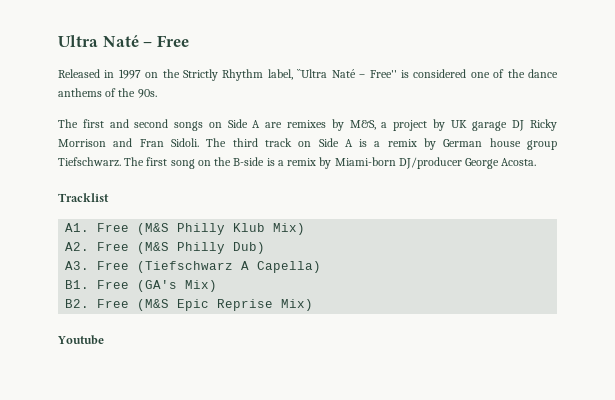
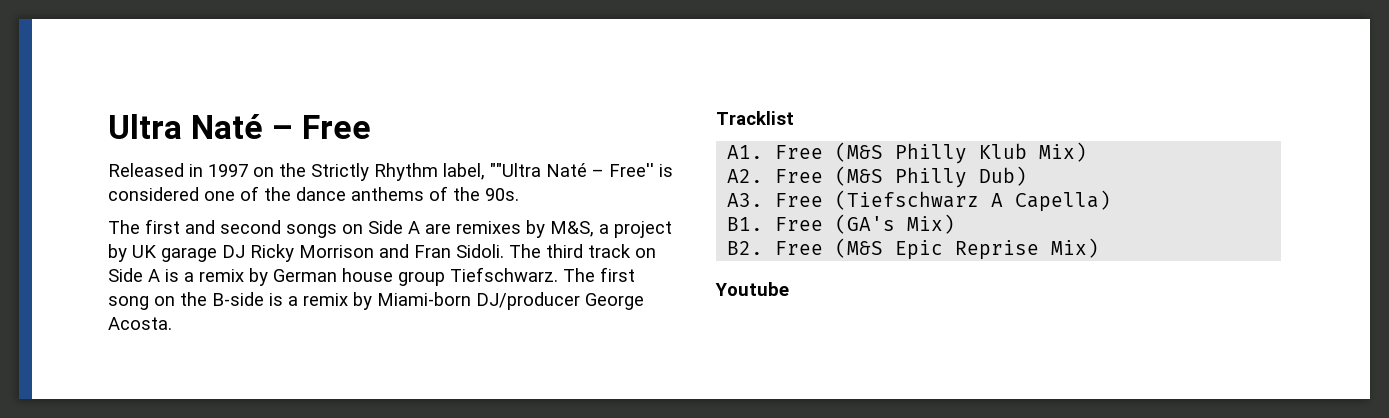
[297,69,328,78] ``Ultra -> [490,163,541,177] ""Ultra

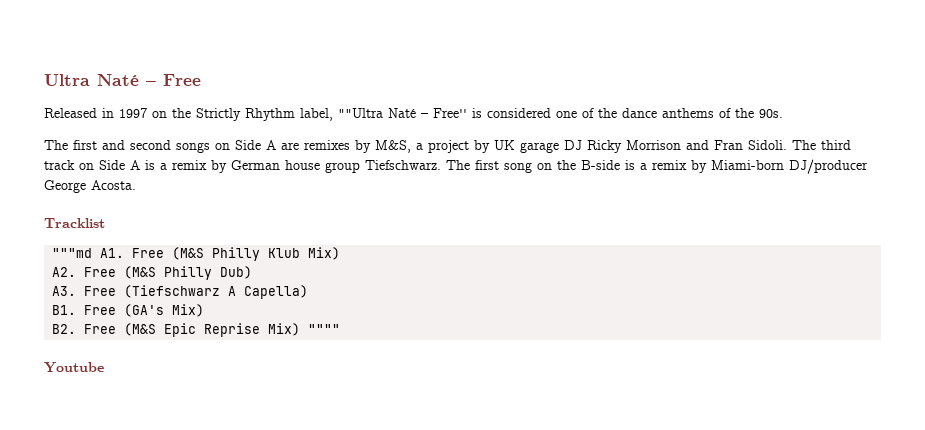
(794, 118) none -> [52,248,93,258] """md
(1100, 248) none -> [308,324,341,334] """"

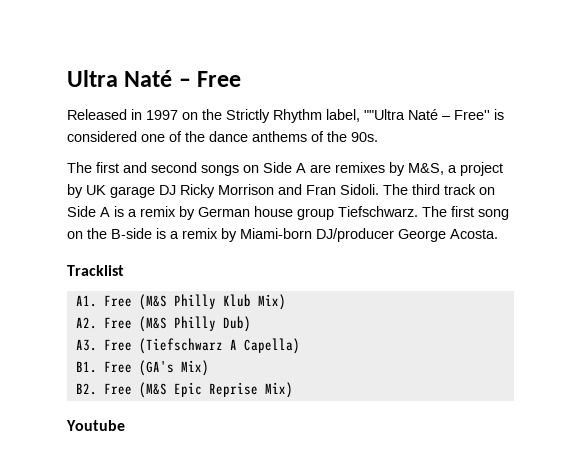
[52,248,93,258] """md -> (124, 270) none
[308,324,341,334] """" -> (293, 390) none

